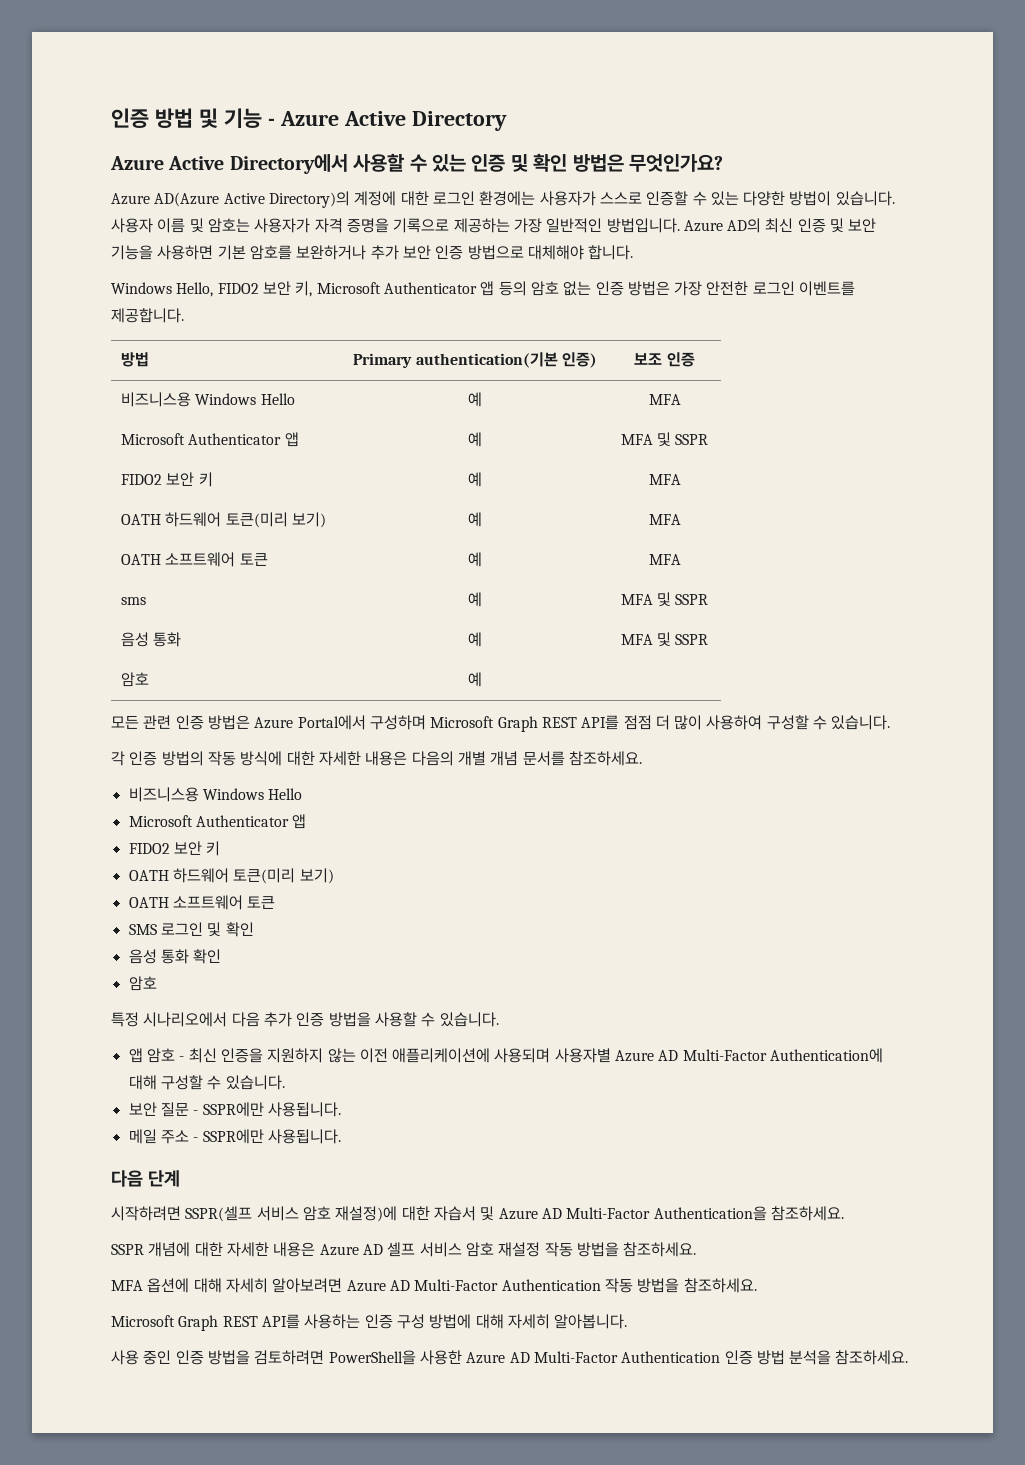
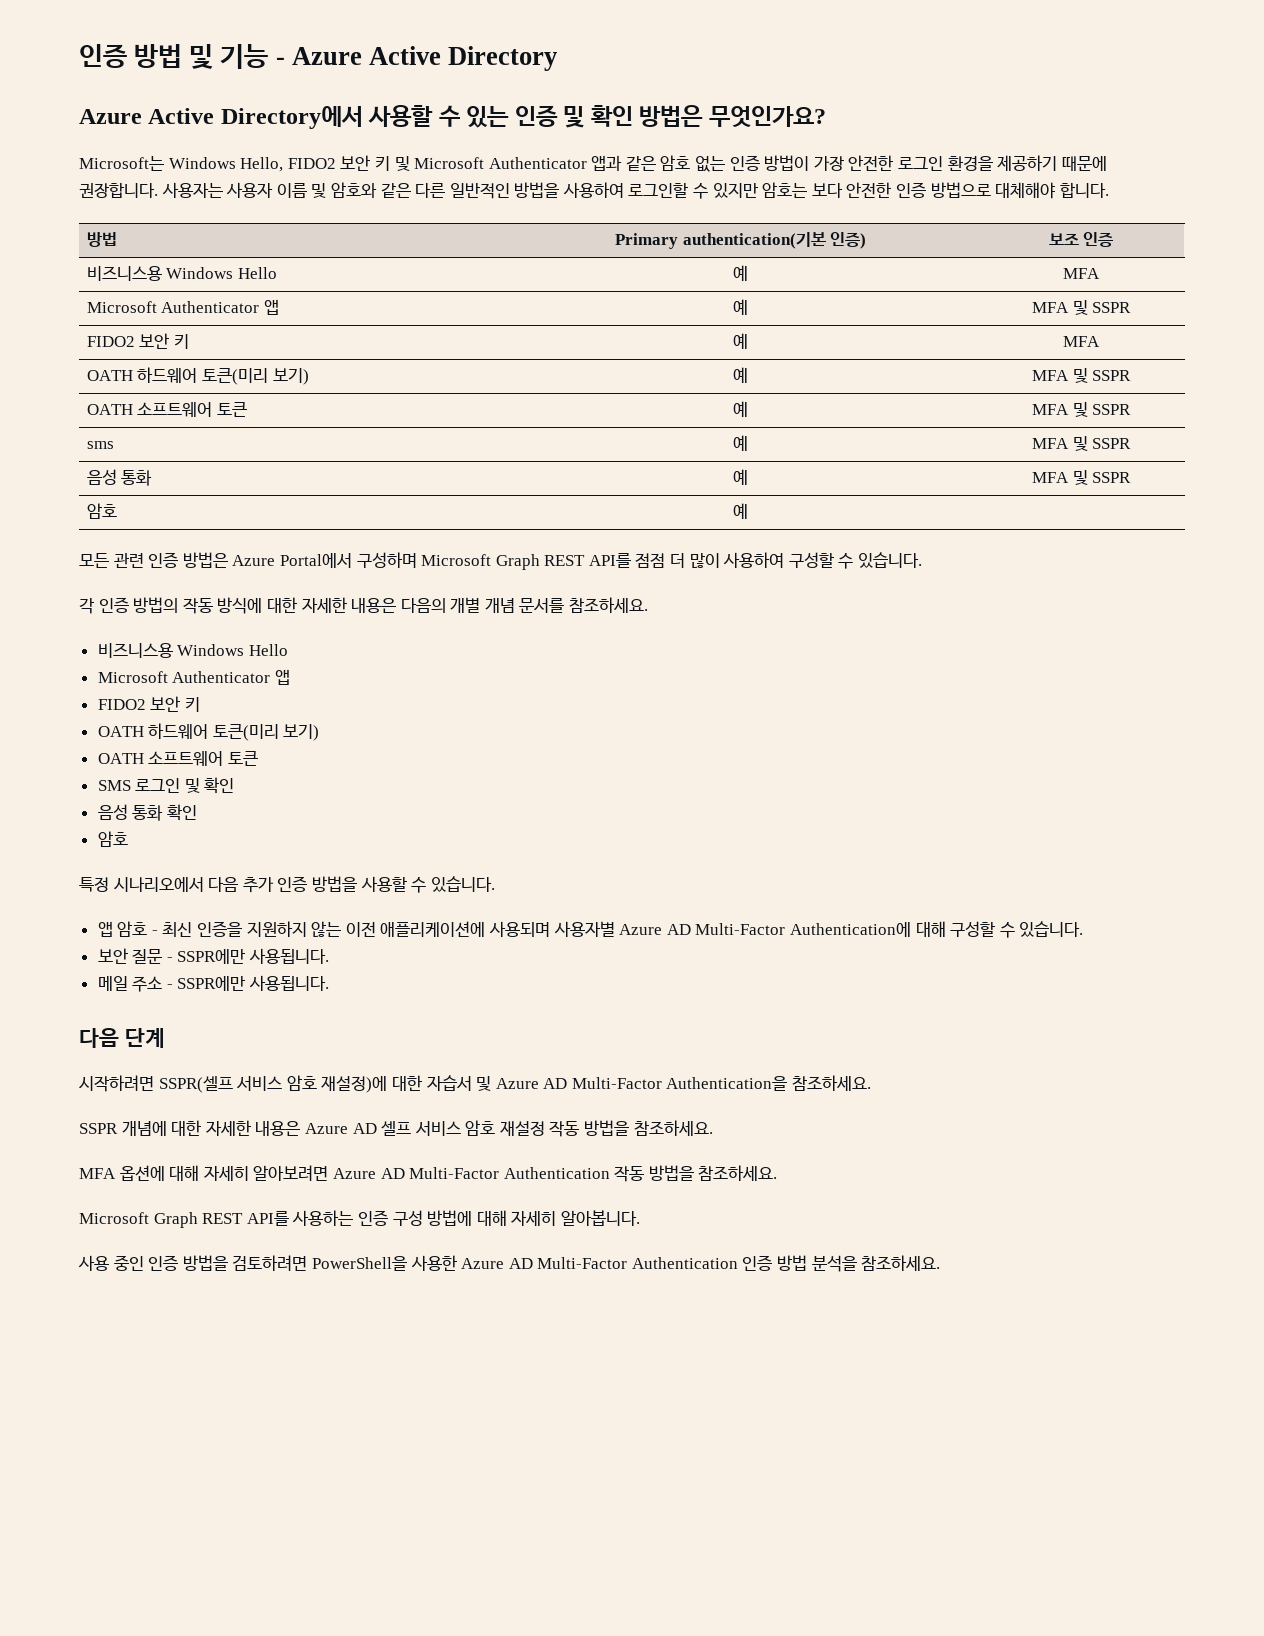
[111,191,895,208] [111,218,877,233] [111,245,634,260] [111,281,856,297] [111,308,184,323] Azure AD(Azure Active Directory)의 계정에 대한 로그인 환경에는 사용자가 스스로 인증할 수 있는 다양한 방법이 있습니다. 사용자 이름 및 암호는 사용자가 자격 증명을 기록으로 제공하는 가장 일반적인 방법입니다. Azure AD의 최신 인증 및 보안 기능을 사용하면 기본 암호를 보완하거나 추가 보안 인증 방법으로 대체해야 합니다. // Windows Hello, FIDO2 보안 키, Microsoft Authenticator 앱 등의 암호 없는 인증 방법은 가장 안전한 로그인 이벤트를 제공합니다. -> [79,155,1107,172] [79,182,1109,199] Microsoft는 Windows Hello, FIDO2 보안 키 및 Microsoft Authenticator 앱과 같은 암호 없는 인증 방법이 가장 안전한 로그인 환경을 제공하기 때문에 권장합니다. 사용자는 사용자 이름 및 암호와 같은 다른 일반적인 방법을 사용하여 로그인할 수 있지만 암호는 보다 안전한 인증 방법으로 대체해야 합니다.
(681, 519) none -> [1072,368,1132,383] 및 SSPR
(681, 559) none -> [1072,402,1132,417] 및 SSPR

